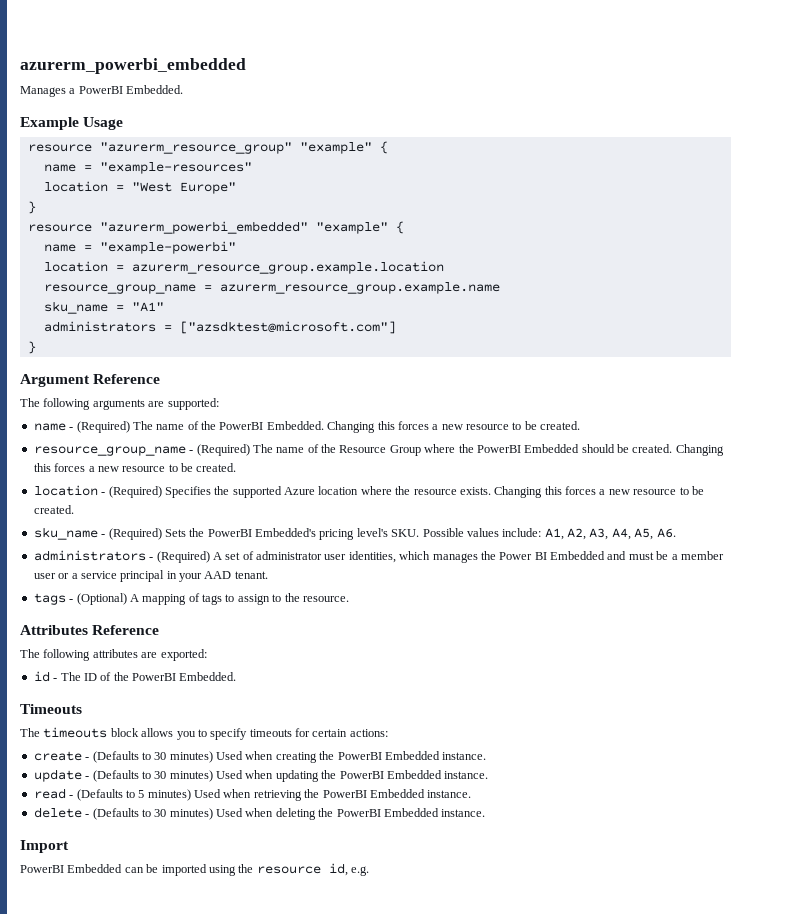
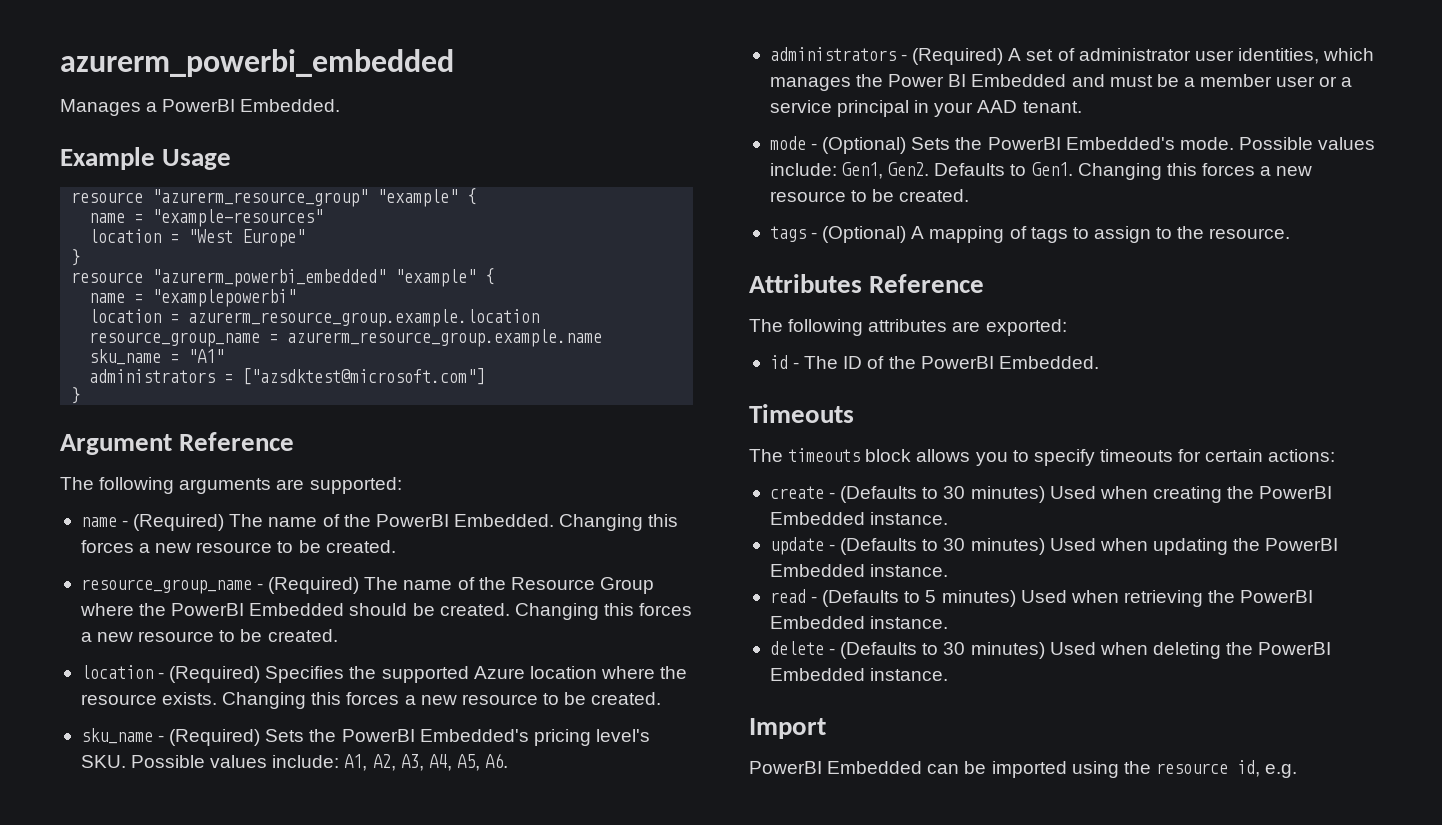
[99,241,236,254] "example-powerbi" -> [152,289,297,307] "examplepowerbi"
(268, 575) none -> [769,136,1376,154] [769,162,1313,180] [769,189,970,202] // mode - (Optional) Sets the PowerBI Embedded's mode. Possible values include: Gen1, Gen2. Defaults to Gen1. Changing this forces a new resource to be created.

